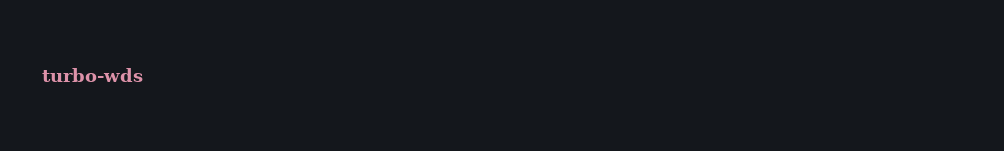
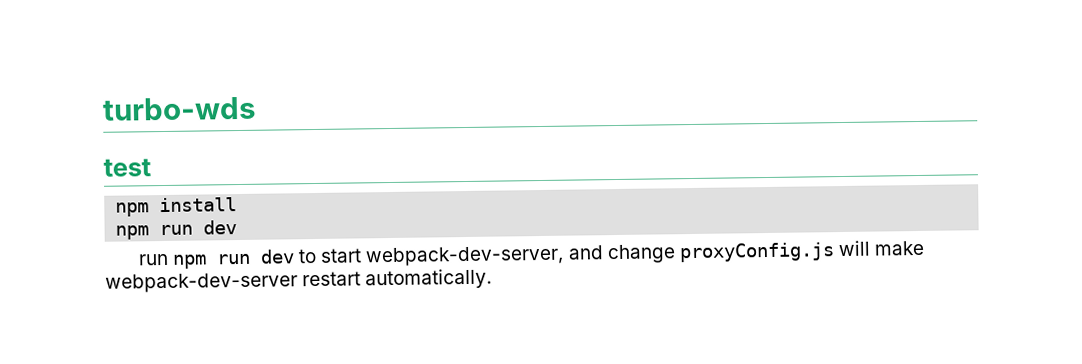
(143, 75) none -> [103,158,151,177] [115,197,238,217] [115,220,238,240] [137,240,926,269] [105,268,493,293] // test // npm install // npm run dev // run npm run dev to start webpack-dev-server, and change proxyConfig.js will make webpack-dev-server restart automatically.

